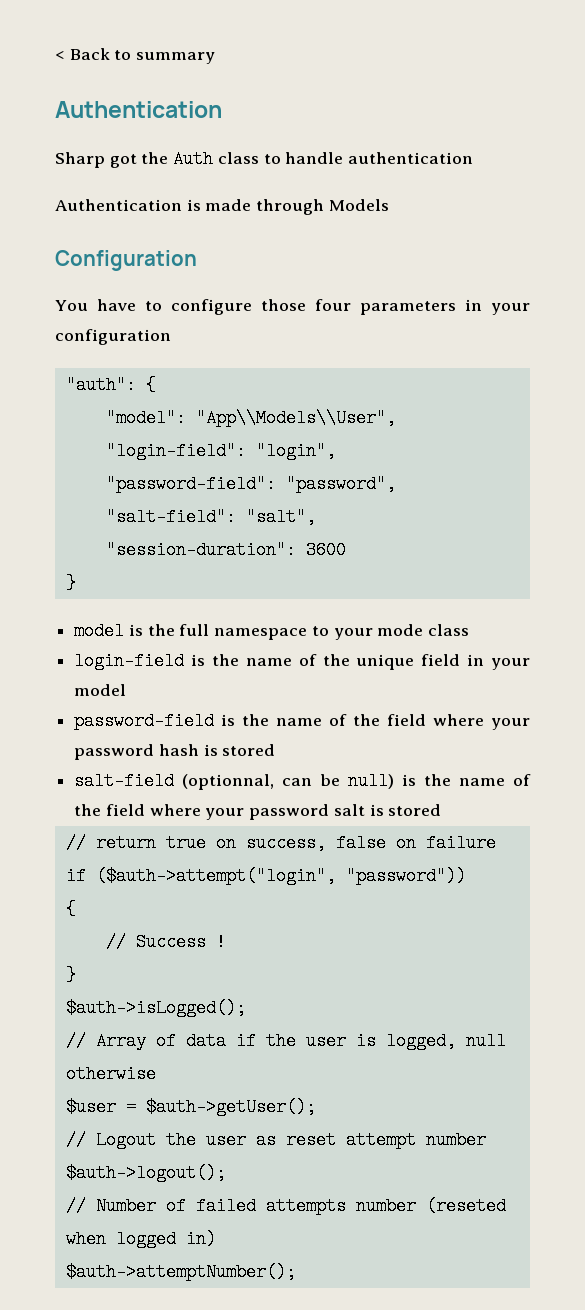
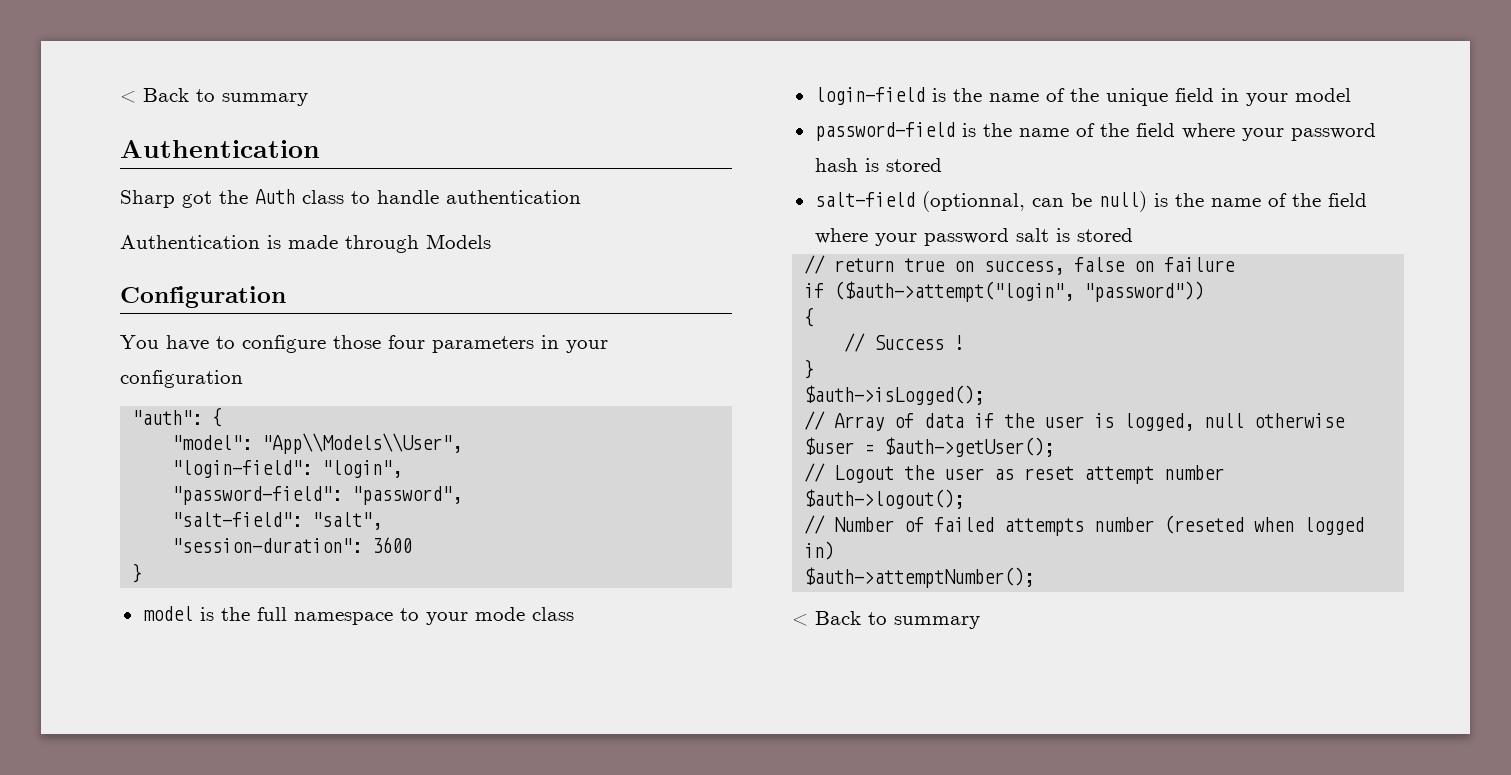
(296, 1272) none -> [792,611,980,629] // < Back to summary

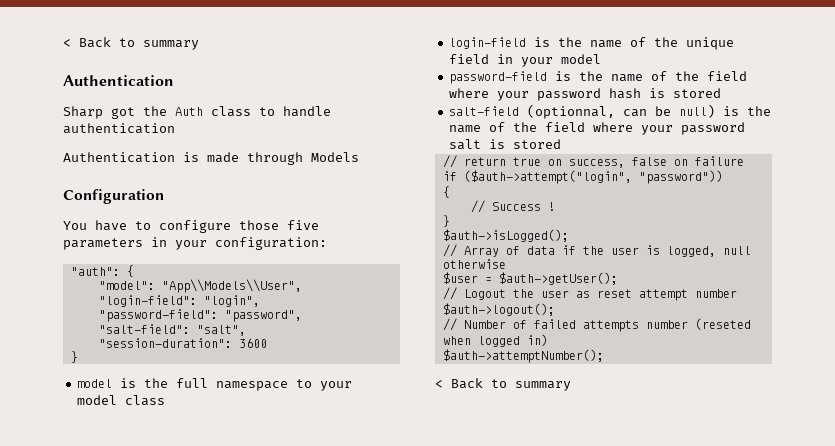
[388,335,425,349] four -> [287,220,319,230] five
[120,370,243,388] configuration -> [215,237,327,250] configuration:
[474,607,525,621] mode -> [77,395,118,405] model

